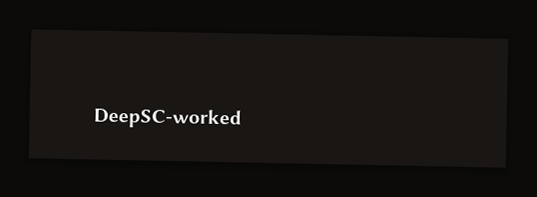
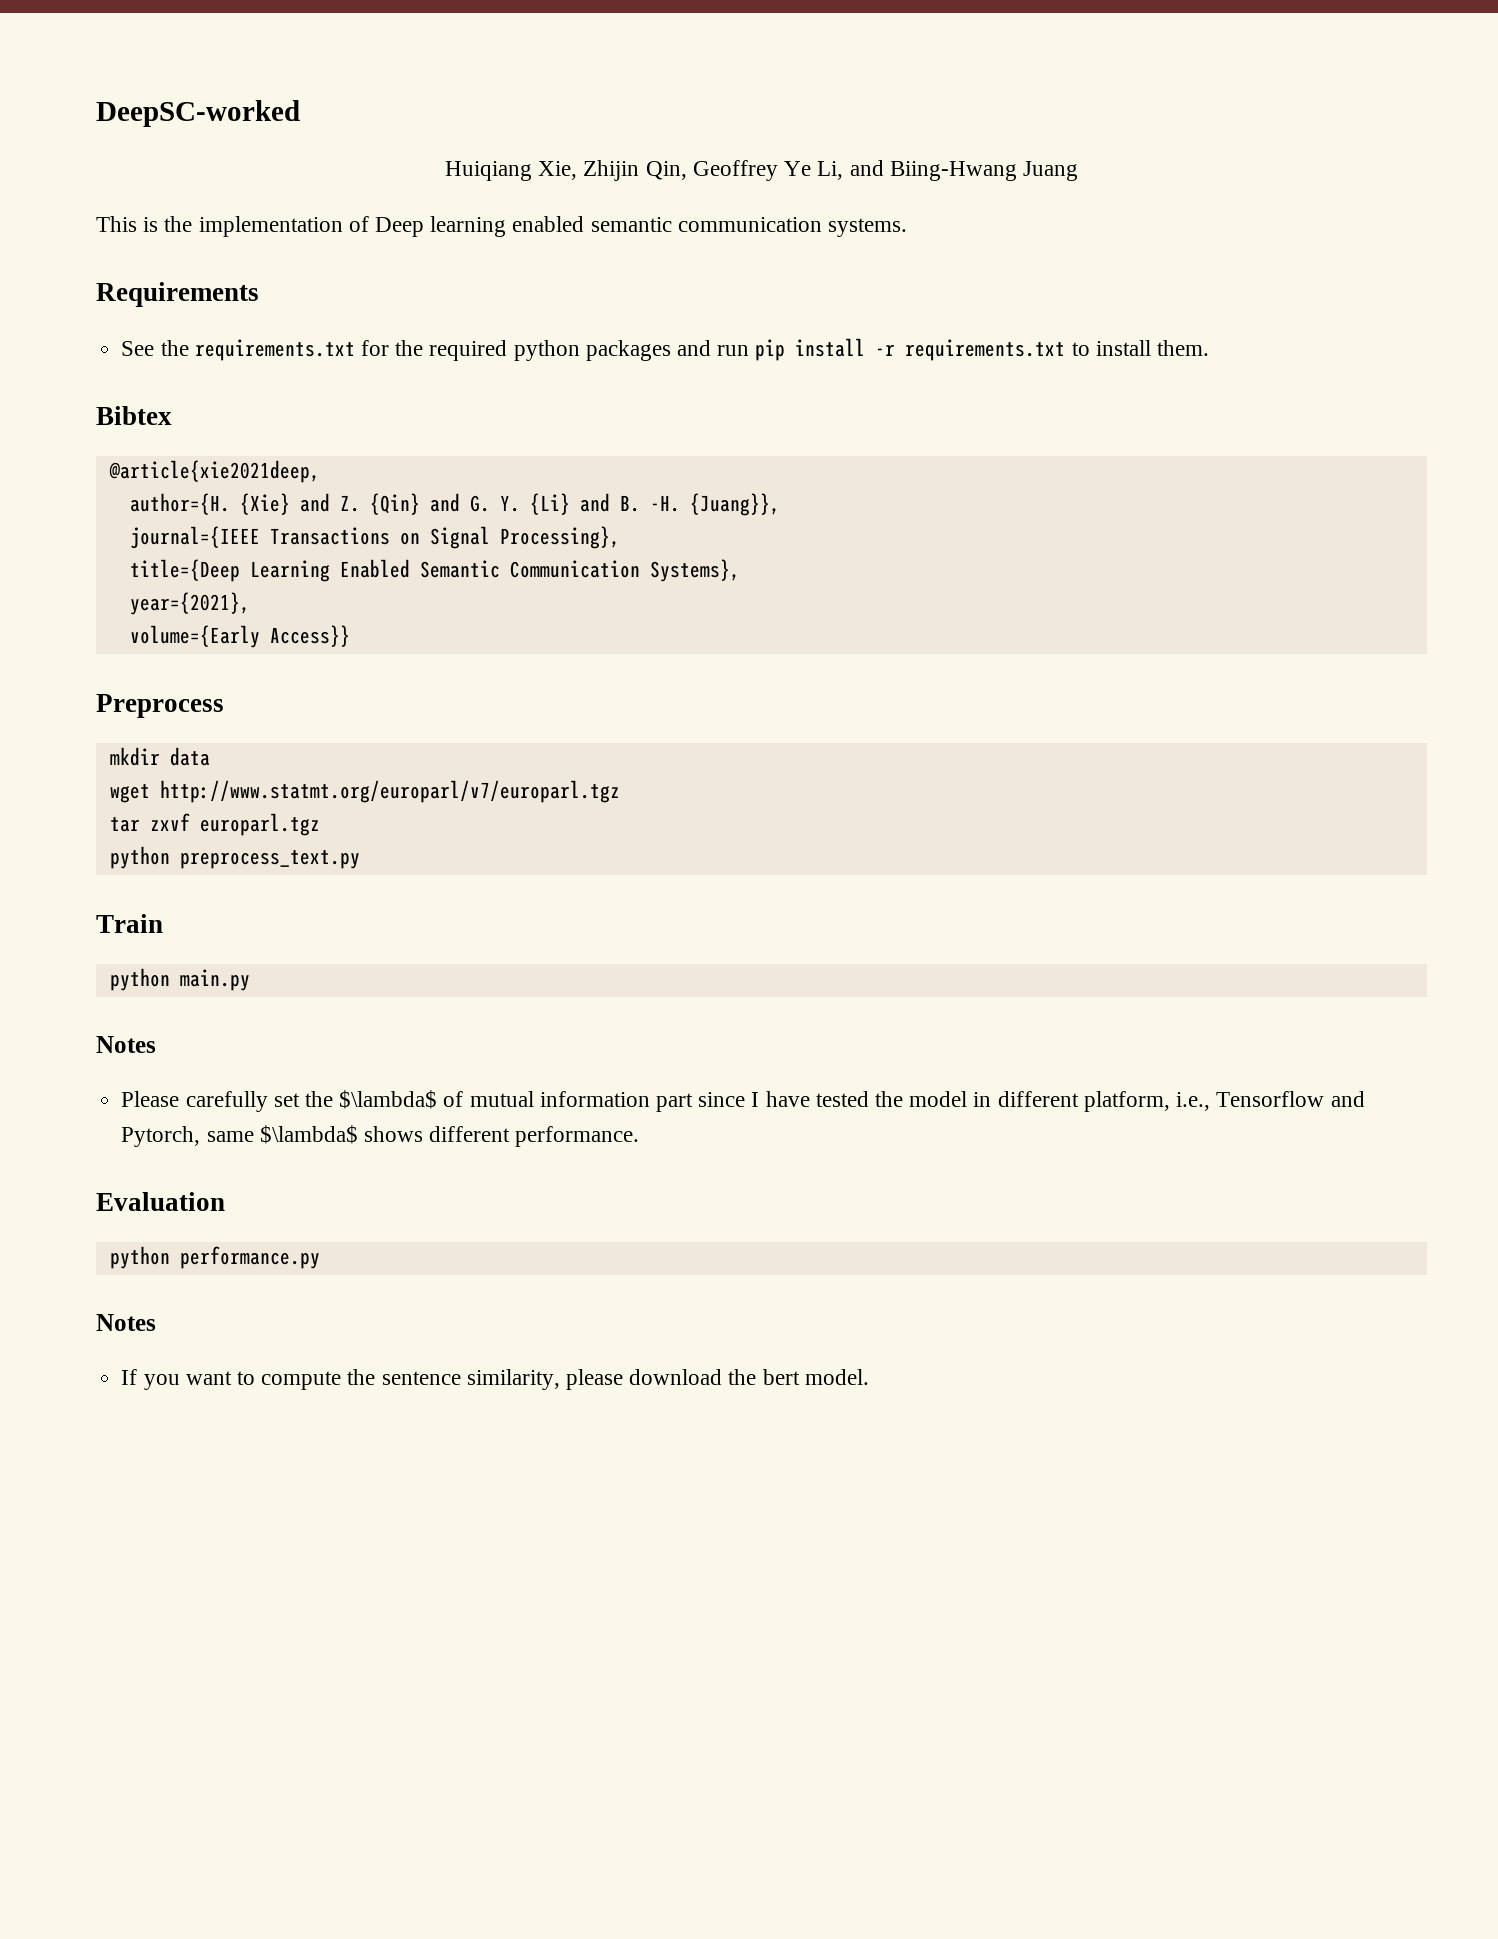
(242, 118) none -> [445,160,1078,181] [96,216,908,237] [96,282,259,307] [121,338,1210,361] [96,406,172,425] [108,460,320,483] [129,493,780,516] [129,526,620,549] [129,559,740,582] [129,592,250,615] [129,625,350,648] [96,694,224,718] [109,747,210,766] [109,780,620,803] [109,813,320,836] [109,846,360,869] [96,914,163,933] [109,968,250,991] [96,1036,156,1053] [121,1090,1365,1112] [121,1125,640,1147] [96,1192,225,1211] [109,1246,320,1269] [96,1314,156,1331] [121,1369,869,1390] // Huiqiang Xie, Zhijin Qin, Geoffrey Ye Li, and Biing-Hwang Juang // This is the implementation of Deep learning enabled semantic communication systems. // Requirements // See the requirements.txt for the required python packages and run pip install -r requirements.txt to install them. // Bibtex // @article{xie2021deep, // author={H. {Xie} and Z. {Qin} and G. Y. {Li} and B. -H. {Juang}}, // journal={IEEE Transactions on Signal Processing}, // title={Deep Learning Enabled Semantic Communication Systems}, // year={2021}, // volume={Early Access}} // Preprocess // mkdir data // wget http://www.statmt.org/europarl/v7/europarl.tgz // tar zxvf europarl.tgz // python preprocess_text.py // Train // python main.py // Notes // Please carefully set the $\lambda$ of mutual information part since I have tested the model in different platform, i.e., Tensorflow and Pytorch, same $\lambda$ shows different performance. // Evaluation // python performance.py // Notes // If you want to compute the sentence similarity, please download the bert model.

